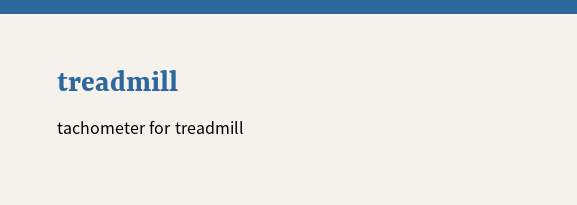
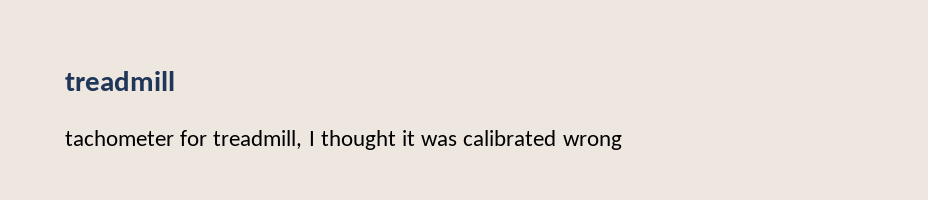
[174,121,244,134] treadmill -> [213,130,622,150] treadmill, I thought it was calibrated wrong

